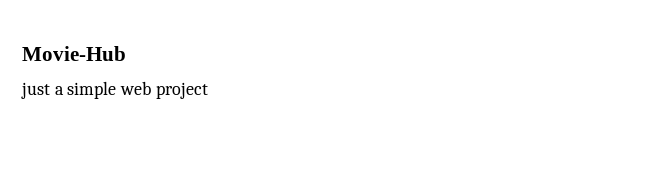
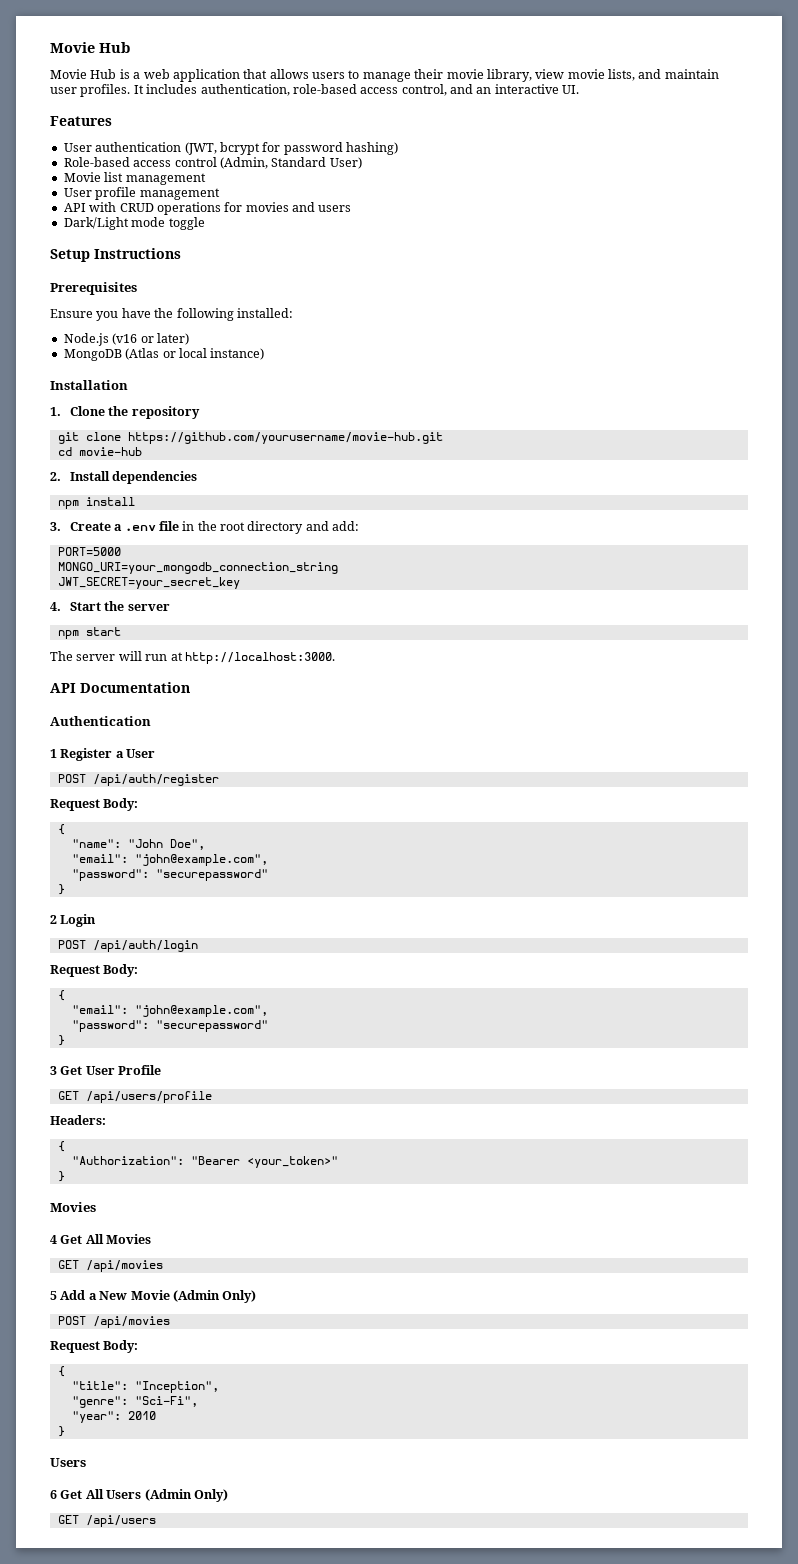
[22,46,126,61] [21,81,208,99] Movie-Hub // just a simple web project -> [50,42,130,53] [50,69,719,82] [50,84,580,97] [50,116,112,126] [63,142,398,155] [63,157,362,169] [63,172,206,185] [63,187,220,200] [63,202,352,215] [63,217,205,230] [50,248,181,262] [50,282,137,295] [50,308,293,321] [63,333,189,346] [63,348,265,361] [50,380,128,390] [50,406,200,419] [57,432,443,444] [57,447,142,456] [50,471,198,484] [57,497,135,509] [50,521,360,534] [57,547,121,556] [57,562,338,574] [57,577,240,589] [50,601,170,611] [57,627,121,639] [50,651,335,664] [50,682,190,693] [50,716,151,726] [50,748,156,761] [57,774,219,786] [50,798,139,811] [57,824,65,835] [71,839,205,850] [71,854,268,866] [71,869,268,881] [57,884,65,895] [50,914,97,927] [57,940,198,952] [50,964,139,977] [57,990,65,1001] [71,1005,268,1017] [71,1020,268,1032] [57,1035,65,1046] [50,1065,162,1075] [57,1091,212,1103] [50,1115,106,1125] [57,1141,65,1152] [71,1156,338,1168] [57,1171,65,1182] [50,1202,96,1212] [50,1234,152,1244] [57,1260,163,1272] [50,1290,257,1303] [57,1316,170,1328] [50,1340,139,1353] [57,1366,65,1377] [71,1381,219,1393] [71,1396,198,1408] [71,1411,156,1423] [57,1426,65,1437] [50,1458,86,1467] [50,1489,228,1502] [57,1515,156,1527] Movie Hub // Movie Hub is a web application that allows users to manage their movie library, view movie lists, and maintain user profiles. It includes authentication, role-based access control, and an interactive UI. // Features // User authentication (JWT, bcrypt for password hashing) // Role-based access control (Admin, Standard User) // Movie list management // User profile management // API with CRUD operations for movies and users // Dark/Light mode toggle // Setup Instructions // Prerequisites // Ensure you have the following installed: // Node.js (v16 or later) // MongoDB (Atlas or local instance) // Installation // 1. Clone the repository // git clone https://github.com/yourusername/movie-hub.git // cd movie-hub // 2. Install dependencies // npm install // 3. Create a .env file in the root directory and add: // PORT=5000 // MONGO_URI=your_mongodb_connection_string // JWT_SECRET=your_secret_key // 4. Start the server // npm start // The server will run at http://localhost:3000. // API Documentation // Authentication // 1 Register a User // POST /api/auth/register // Request Body: // { // "name": "John Doe", // "email": "john@example.com", // "password": "securepassword" // } // 2 Login // POST /api/auth/login // Request Body: // { // "email": "john@example.com", // "password": "securepassword" // } // 3 Get User Profile // GET /api/users/profile // Headers: // { // "Authorization": "Bearer <your_token>" // } // Movies // 4 Get All Movies // GET /api/movies // 5 Add a New Movie (Admin Only) // POST /api/movies // Request Body: // { // "title": "Inception", // "genre": "Sci-Fi", // "year": 2010 // } // Users // 6 Get All Users (Admin Only) // GET /api/users

